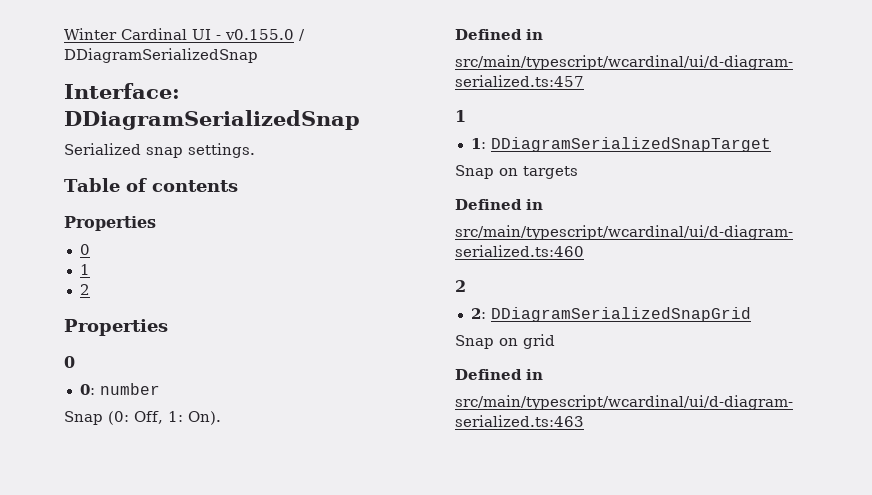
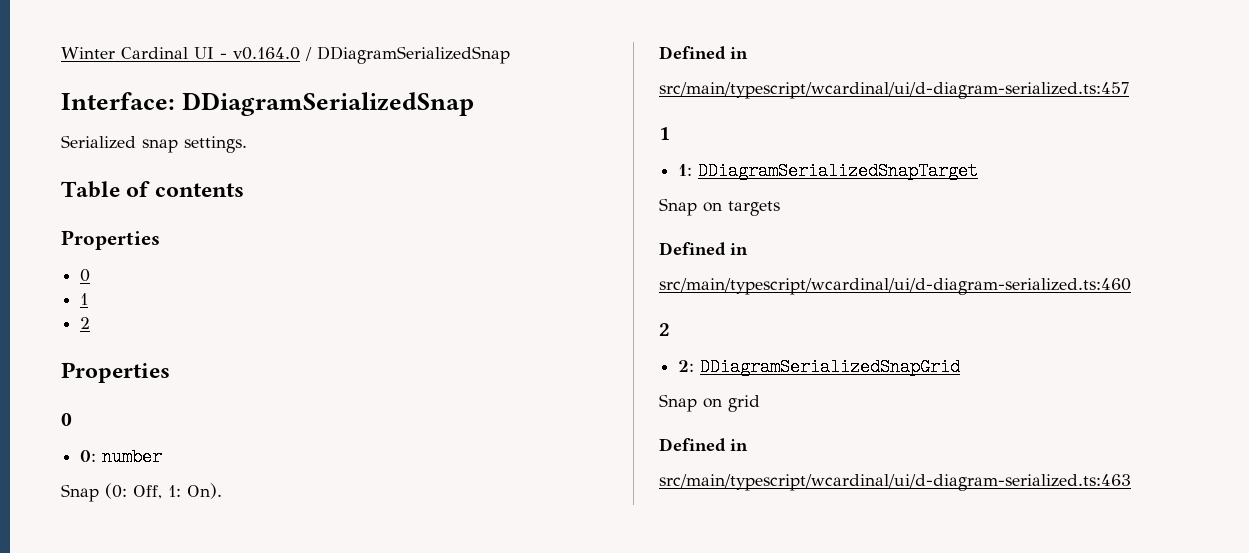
[225,29,294,40] v0.155.0 -> [233,47,300,60] v0.164.0

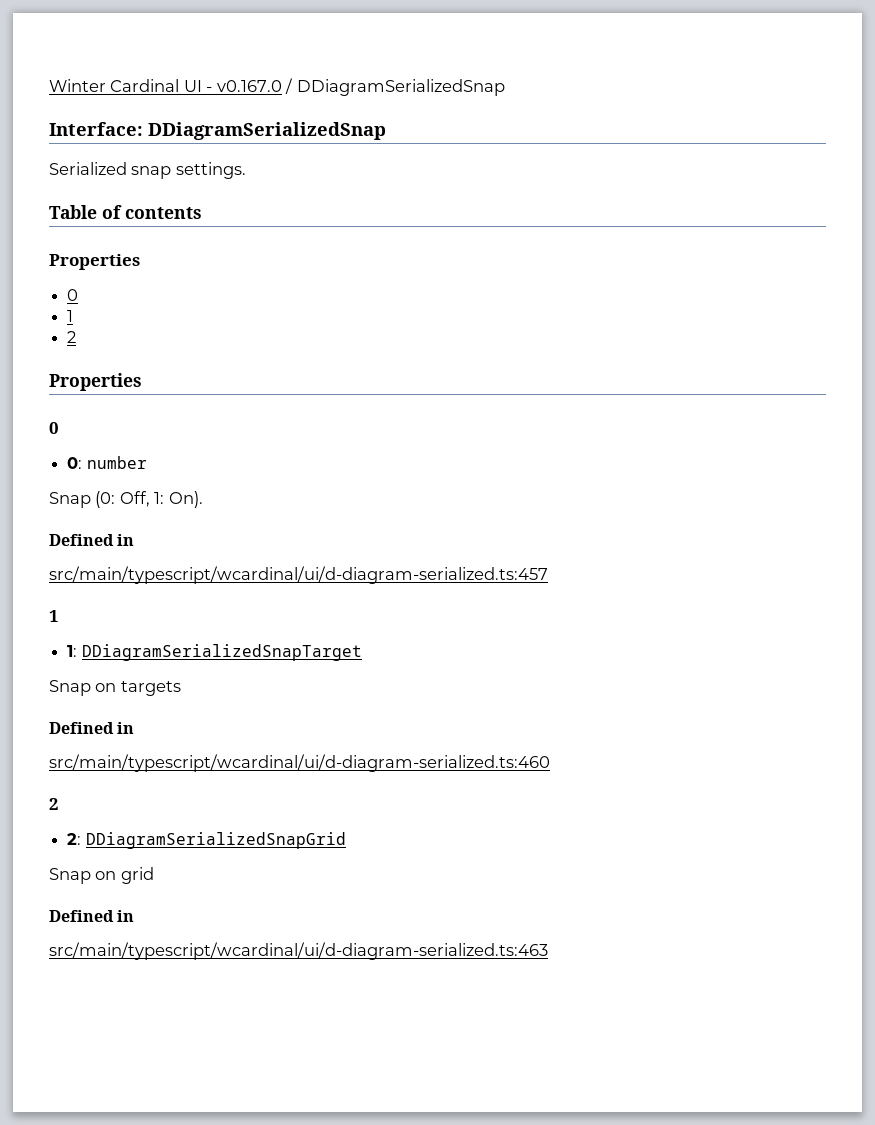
[233,47,300,60] v0.164.0 -> [216,80,282,92] v0.167.0

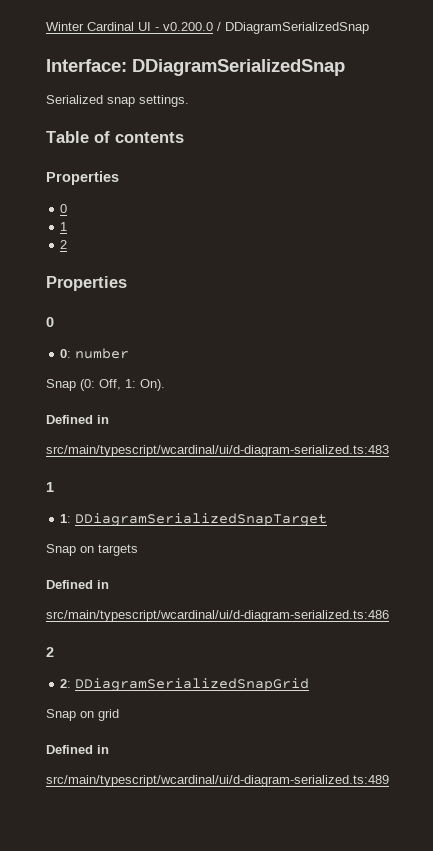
[216,80,282,92] v0.167.0 -> [163,22,213,31] v0.200.0
[49,566,548,584] src/main/typescript/wcardinal/ui/d-diagram-serialized.ts:457 -> [46,445,389,457] src/main/typescript/wcardinal/ui/d-diagram-serialized.ts:483
[49,754,550,772] src/main/typescript/wcardinal/ui/d-diagram-serialized.ts:460 -> [46,610,389,622] src/main/typescript/wcardinal/ui/d-diagram-serialized.ts:486
[49,942,548,960] src/main/typescript/wcardinal/ui/d-diagram-serialized.ts:463 -> [46,775,389,787] src/main/typescript/wcardinal/ui/d-diagram-serialized.ts:489

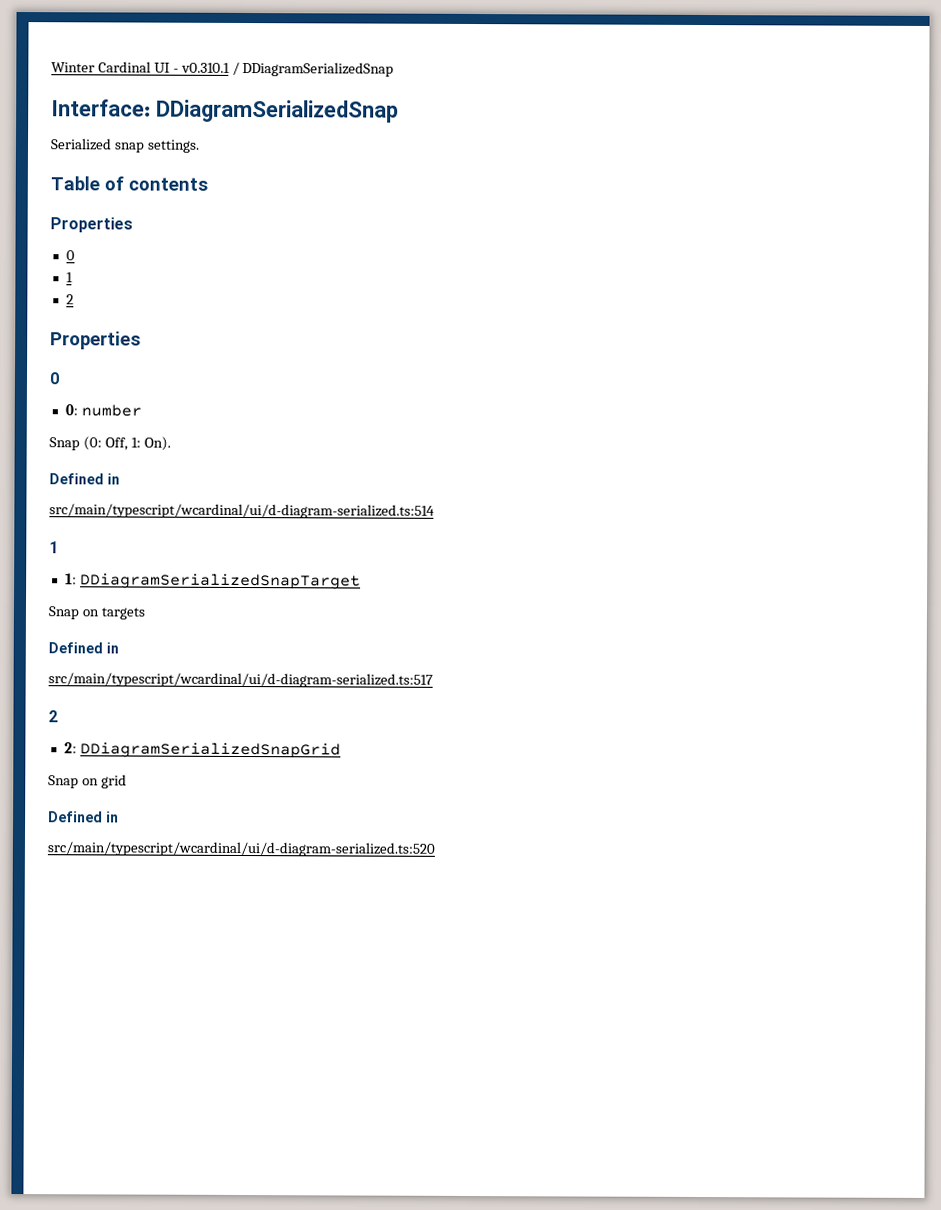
[163,22,213,31] v0.200.0 -> [180,62,230,73] v0.310.1
[46,445,389,457] src/main/typescript/wcardinal/ui/d-diagram-serialized.ts:483 -> [49,503,435,519] src/main/typescript/wcardinal/ui/d-diagram-serialized.ts:514
[46,610,389,622] src/main/typescript/wcardinal/ui/d-diagram-serialized.ts:486 -> [48,672,433,688] src/main/typescript/wcardinal/ui/d-diagram-serialized.ts:517
[46,775,389,787] src/main/typescript/wcardinal/ui/d-diagram-serialized.ts:489 -> [47,841,435,857] src/main/typescript/wcardinal/ui/d-diagram-serialized.ts:520

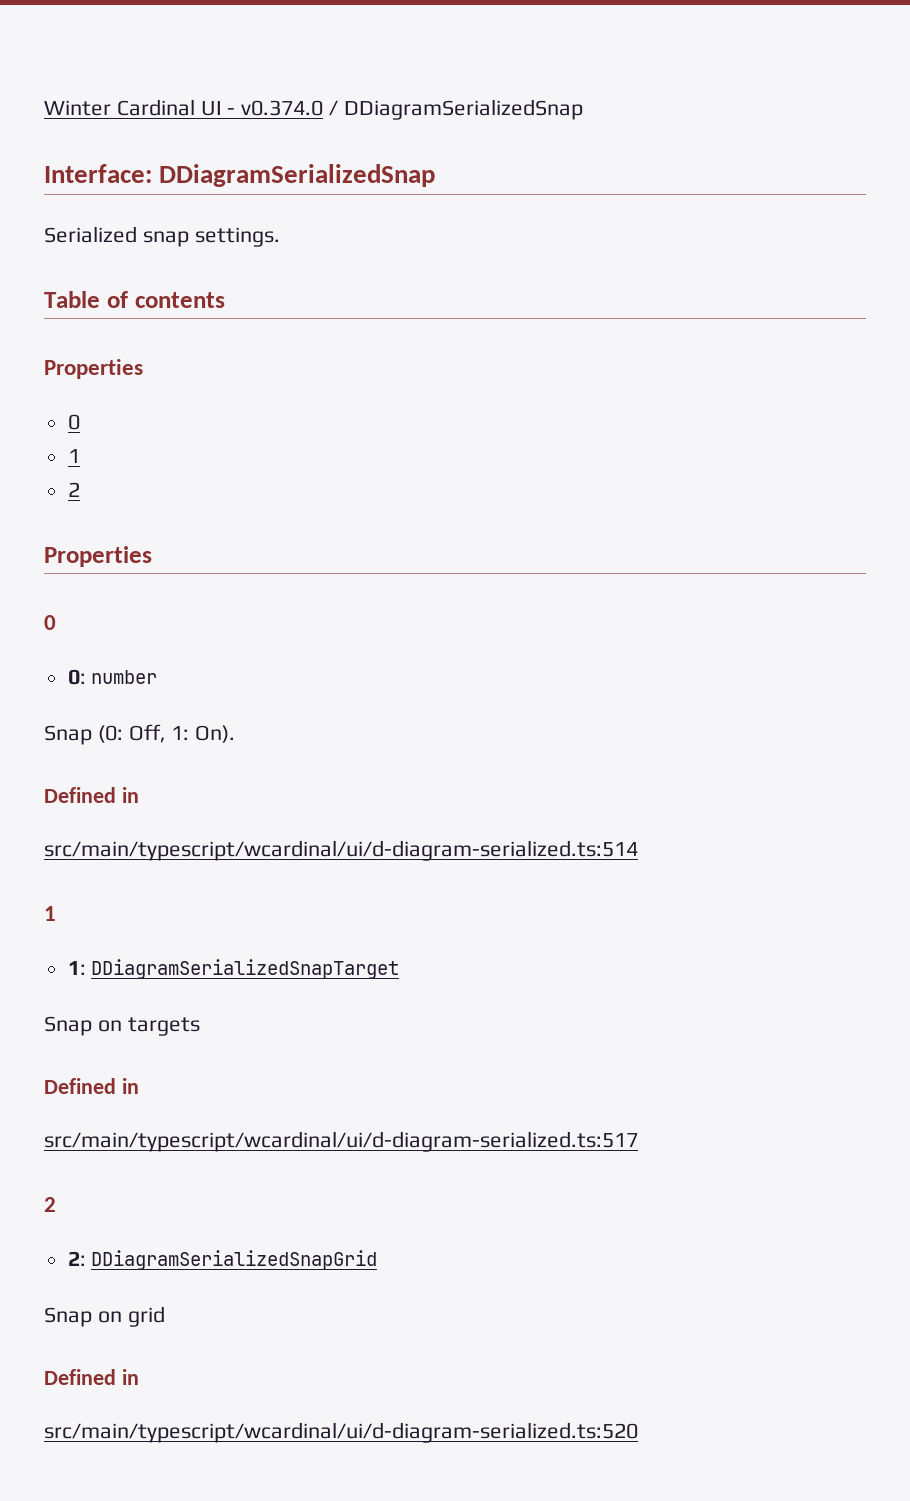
[180,62,230,73] v0.310.1 -> [241,100,324,116] v0.374.0

